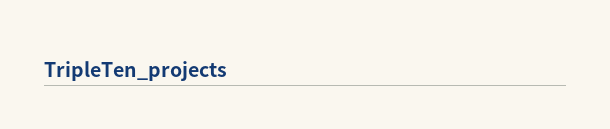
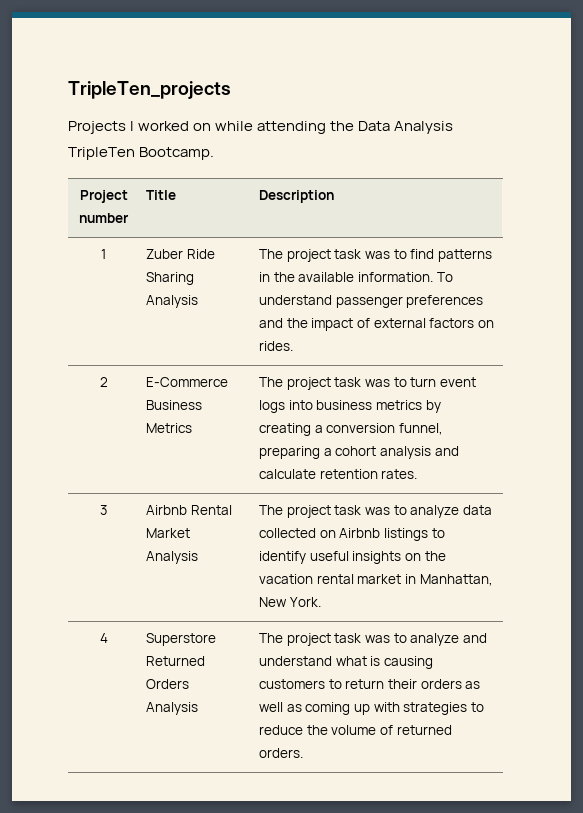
(227, 71) none -> [68,121,454,134] [68,147,215,160] [79,190,128,203] [79,213,129,223] [146,190,177,200] [259,190,335,203] [101,249,106,259] [146,249,215,259] [146,272,195,285] [146,295,199,308] [259,249,493,262] [259,272,453,282] [259,295,484,308] [259,318,495,331] [259,341,294,351] [99,377,108,387] [146,377,229,387] [146,400,203,410] [146,423,193,433] [259,377,477,390] [259,400,441,413] [259,423,444,436] [259,446,459,459] [259,469,418,479] [100,505,107,515] [146,505,232,515] [146,528,191,538] [146,551,199,564] [259,505,493,518] [259,528,445,541] [259,551,446,564] [259,574,493,586] [259,597,321,607] [99,633,108,643] [146,633,217,646] [146,656,206,666] [146,679,190,689] [146,702,199,715] [259,633,488,646] [259,656,434,669] [259,679,481,689] [259,702,485,715] [259,725,452,735] [259,748,304,758] // Projects I worked on while attending the Data Analysis TripleTen Bootcamp. // Project number | Title | Description // 1 | Zuber Ride Sharing Analysis | The project task was to find patterns in the available information. To understand passenger preferences and the impact of external factors on rides. // 2 | E-Commerce Business Metrics | The project task was to turn event logs into business metrics by creating a conversion funnel, preparing a cohort analysis and calculate retention rates. // 3 | Airbnb Rental Market Analysis | The project task was to analyze data collected on Airbnb listings to identify useful insights on the vacation rental market in Manhattan, New York. // 4 | Superstore Returned Orders Analysis | The project task was to analyze and understand what is causing customers to return their orders as well as coming up with strategies to reduce the volume of returned orders.

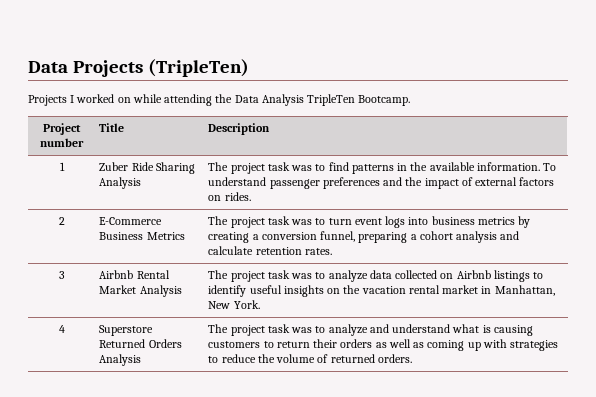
[68,81,231,99] TripleTen_projects -> [28,59,249,77] Data Projects (TripleTen)

